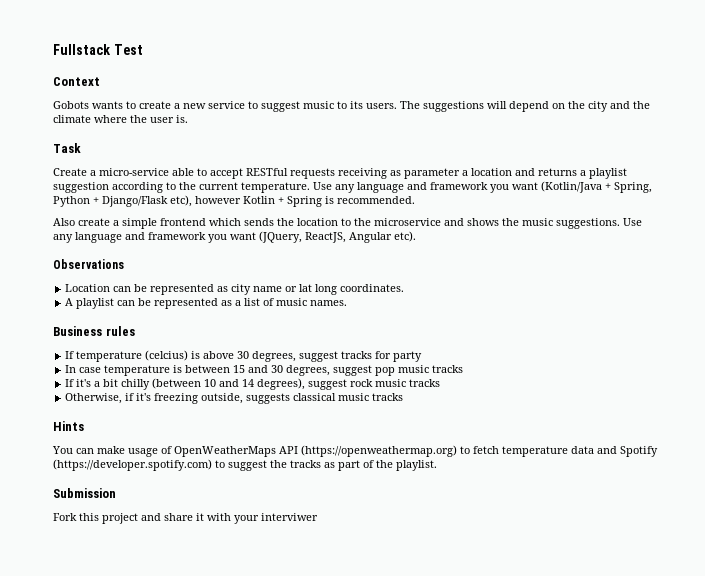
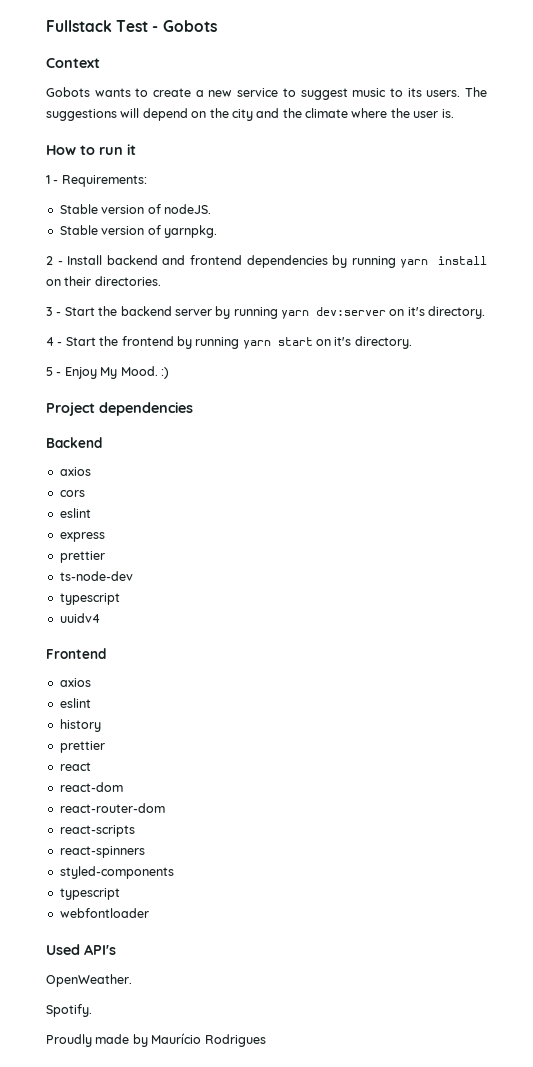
(143, 49) none -> [152,20,217,32] - Gobots
[53,143,81,153] [53,168,627,179] [53,181,652,193] [53,195,415,207] [53,218,642,229] [53,231,416,243] [53,259,124,269] [65,284,405,295] [65,298,348,309] [53,326,135,336] [65,350,423,362] [65,365,464,376] [65,378,441,390] [65,393,404,404] [53,421,84,431] [52,445,658,457] [53,459,437,471] [53,488,116,498] [53,513,318,524] Task // Create a micro-service able to accept RESTful requests receiving as parameter a location and returns a playlist suggestion according to the current temperature. Use any language and framework you want (Kotlin/Java + Spring, Python + Django/Flask etc), however Kotlin + Spring is recommended. // Also create a simple frontend which sends the location to the microservice and shows the music suggestions. Use any language and framework you want (JQuery, ReactJS, Angular etc). // Observations // Location can be represented as city name or lat long coordinates. // A playlist can be represented as a list of music names. // Business rules // If temperature (celcius) is above 30 degrees, suggest tracks for party // In case temperature is between 15 and 30 degrees, suggest pop music tracks // If it's a bit chilly (between 10 and 14 degrees), suggest rock music tracks // Otherwise, if it's freezing outside, suggests classical music tracks // Hints // You can make usage of OpenWeatherMaps API (https://openweathermap.org) to fetch temperature data and Spotify (https://developer.spotify.com) to suggest the tracks as part of the playlist. // Submission // Fork this project and share it with your interviwer -> [46,144,136,155] [46,175,147,187] [59,204,211,214] [59,225,217,238] [46,255,487,268] [46,276,161,286] [46,306,486,319] [46,336,412,349] [46,366,169,379] [46,402,193,416] [46,437,102,448] [59,467,91,476] [59,490,85,497] [59,508,91,518] [59,532,105,542] [59,551,105,563] [59,571,133,581] [59,593,120,605] [59,613,100,623] [46,648,106,659] [59,678,91,687] [59,698,91,708] [59,719,101,732] [59,741,105,753] [59,762,91,771] [59,782,123,792] [59,803,165,813] [59,825,135,837] [59,846,145,858] [59,866,174,879] [59,888,120,900] [59,908,149,918] [46,944,116,955] [46,974,132,987] [46,1004,92,1017] [46,1033,266,1047] How to run it // 1 - Requirements: // Stable version of nodeJS. // Stable version of yarnpkg. // 2 - Install backend and frontend dependencies by running yarn install on their directories. // 3 - Start the backend server by running yarn dev:server on it's directory. // 4 - Start the frontend by running yarn start on it's directory. // 5 - Enjoy My Mood. :) // Project dependencies // Backend // axios // cors // eslint // express // prettier // ts-node-dev // typescript // uuidv4 // Frontend // axios // eslint // history // prettier // react // react-dom // react-router-dom // react-scripts // react-spinners // styled-components // typescript // webfontloader // Used API's // OpenWeather. // Spotify. // Proudly made by Maurício Rodrigues

